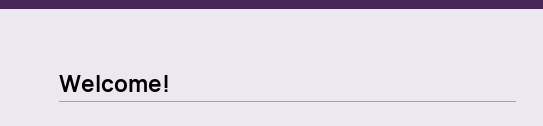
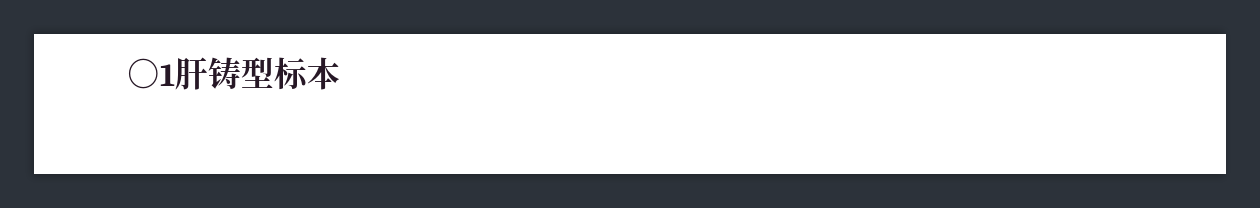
[59,75,170,92] Welcome! -> [127,57,340,90] ○1肝铸型标本

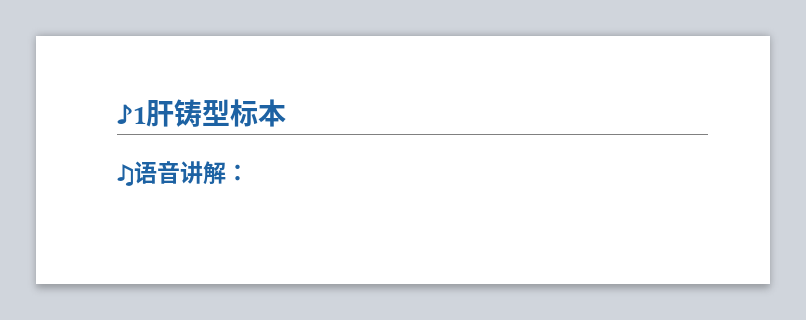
[127,58,175,89] ○1 -> [117,104,146,124] ♪1
(340, 73) none -> [117,161,249,186] // ♫语音讲解：

